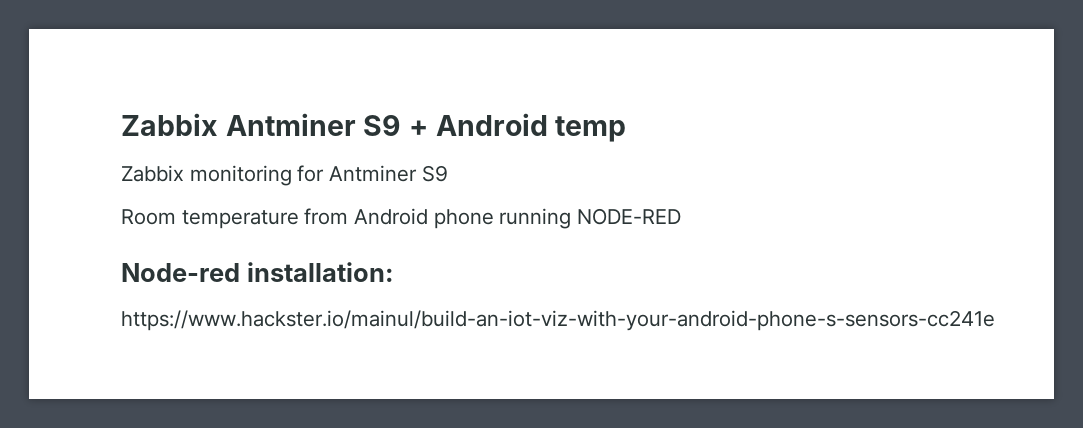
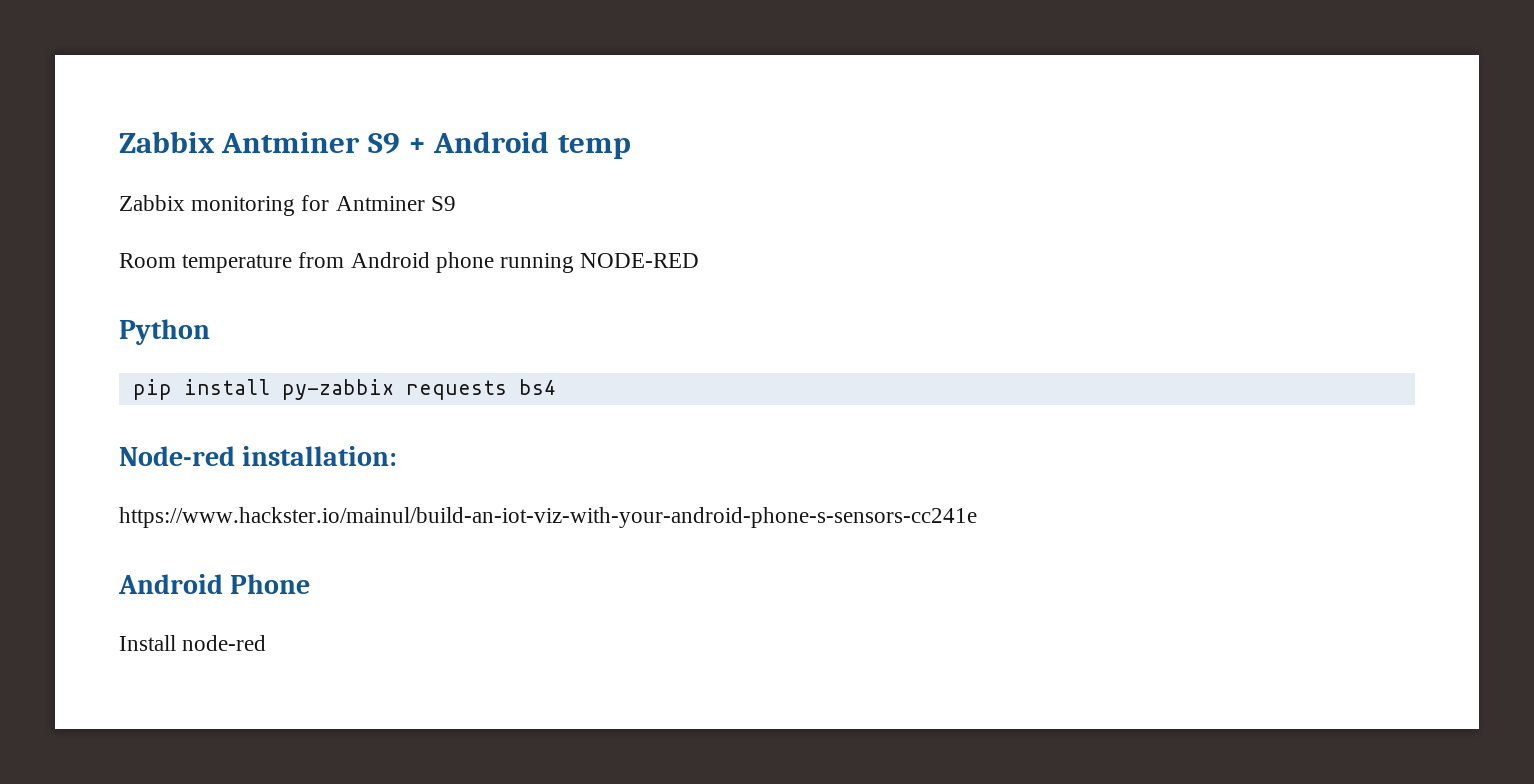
(682, 216) none -> [119,319,210,345] [132,379,556,400] // Python // pip install py-zabbix requests bs4
(995, 320) none -> [118,574,311,594] [119,635,267,651] // Android Phone // Install node-red

